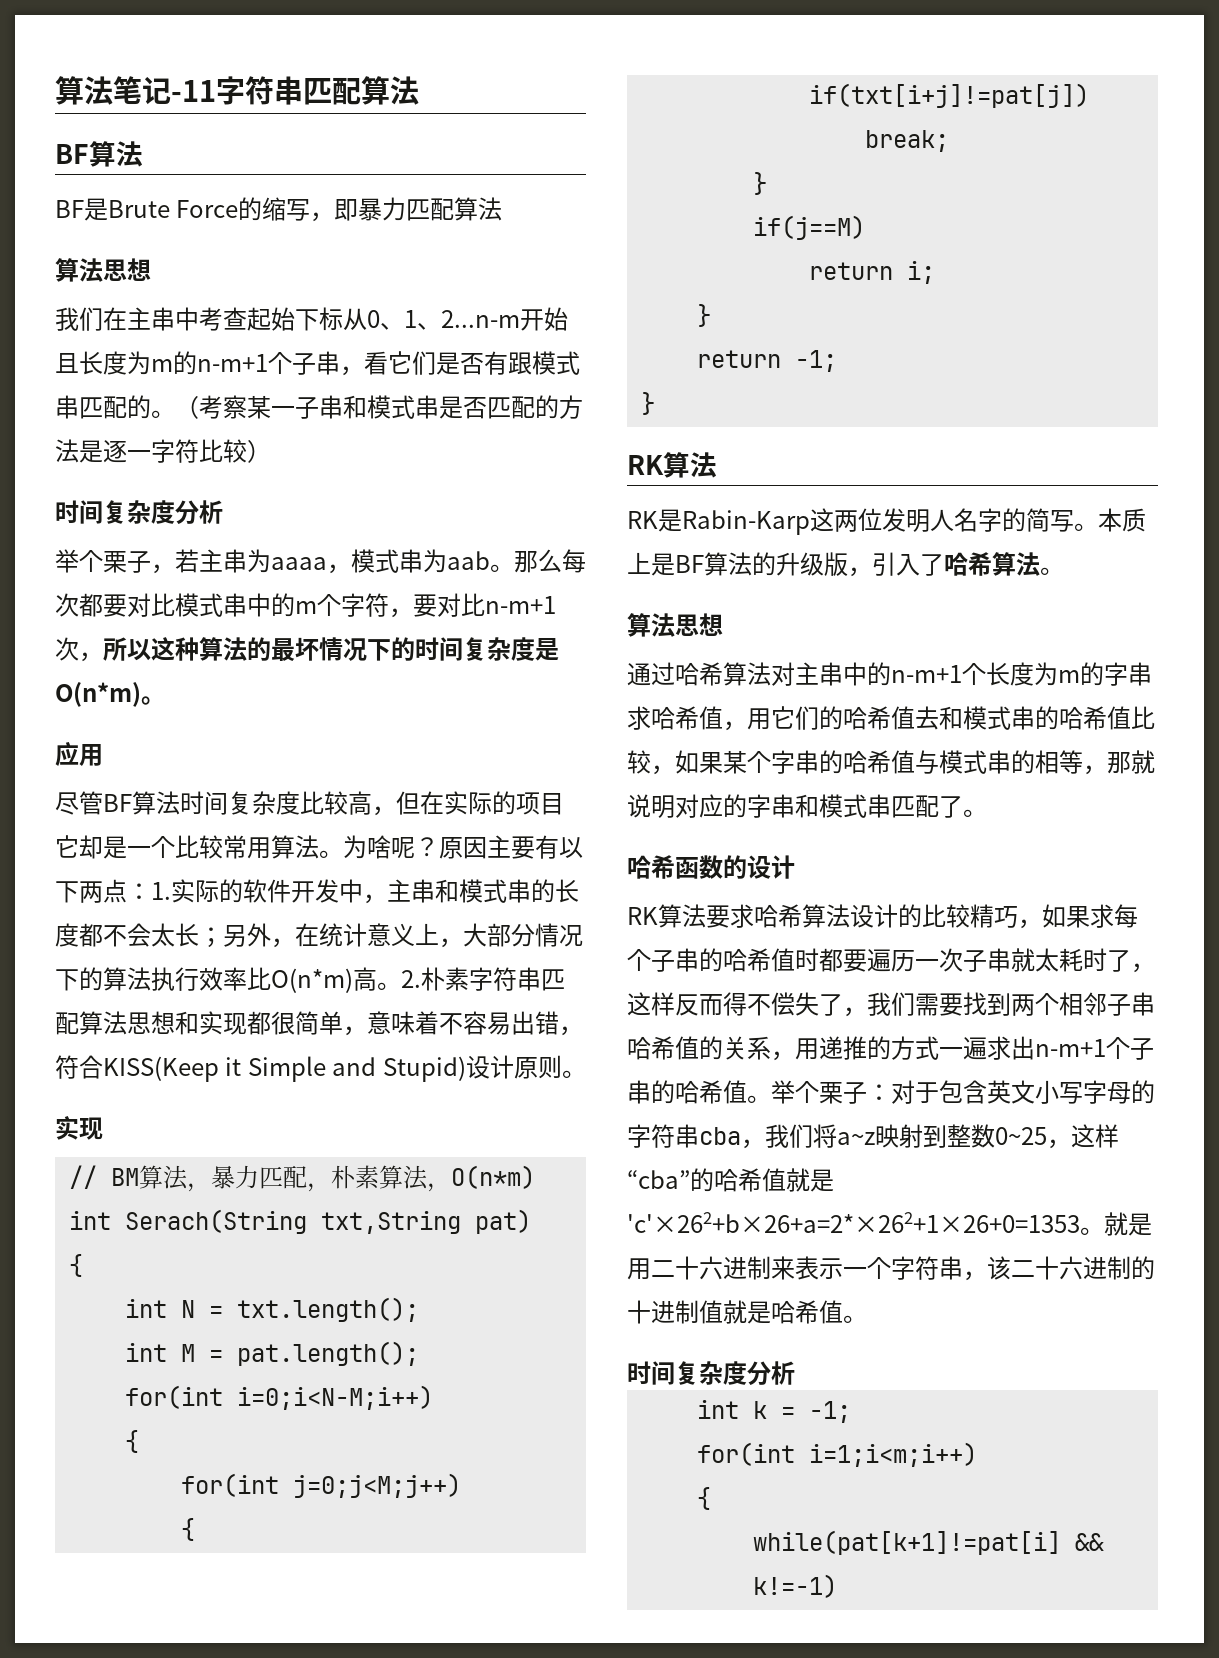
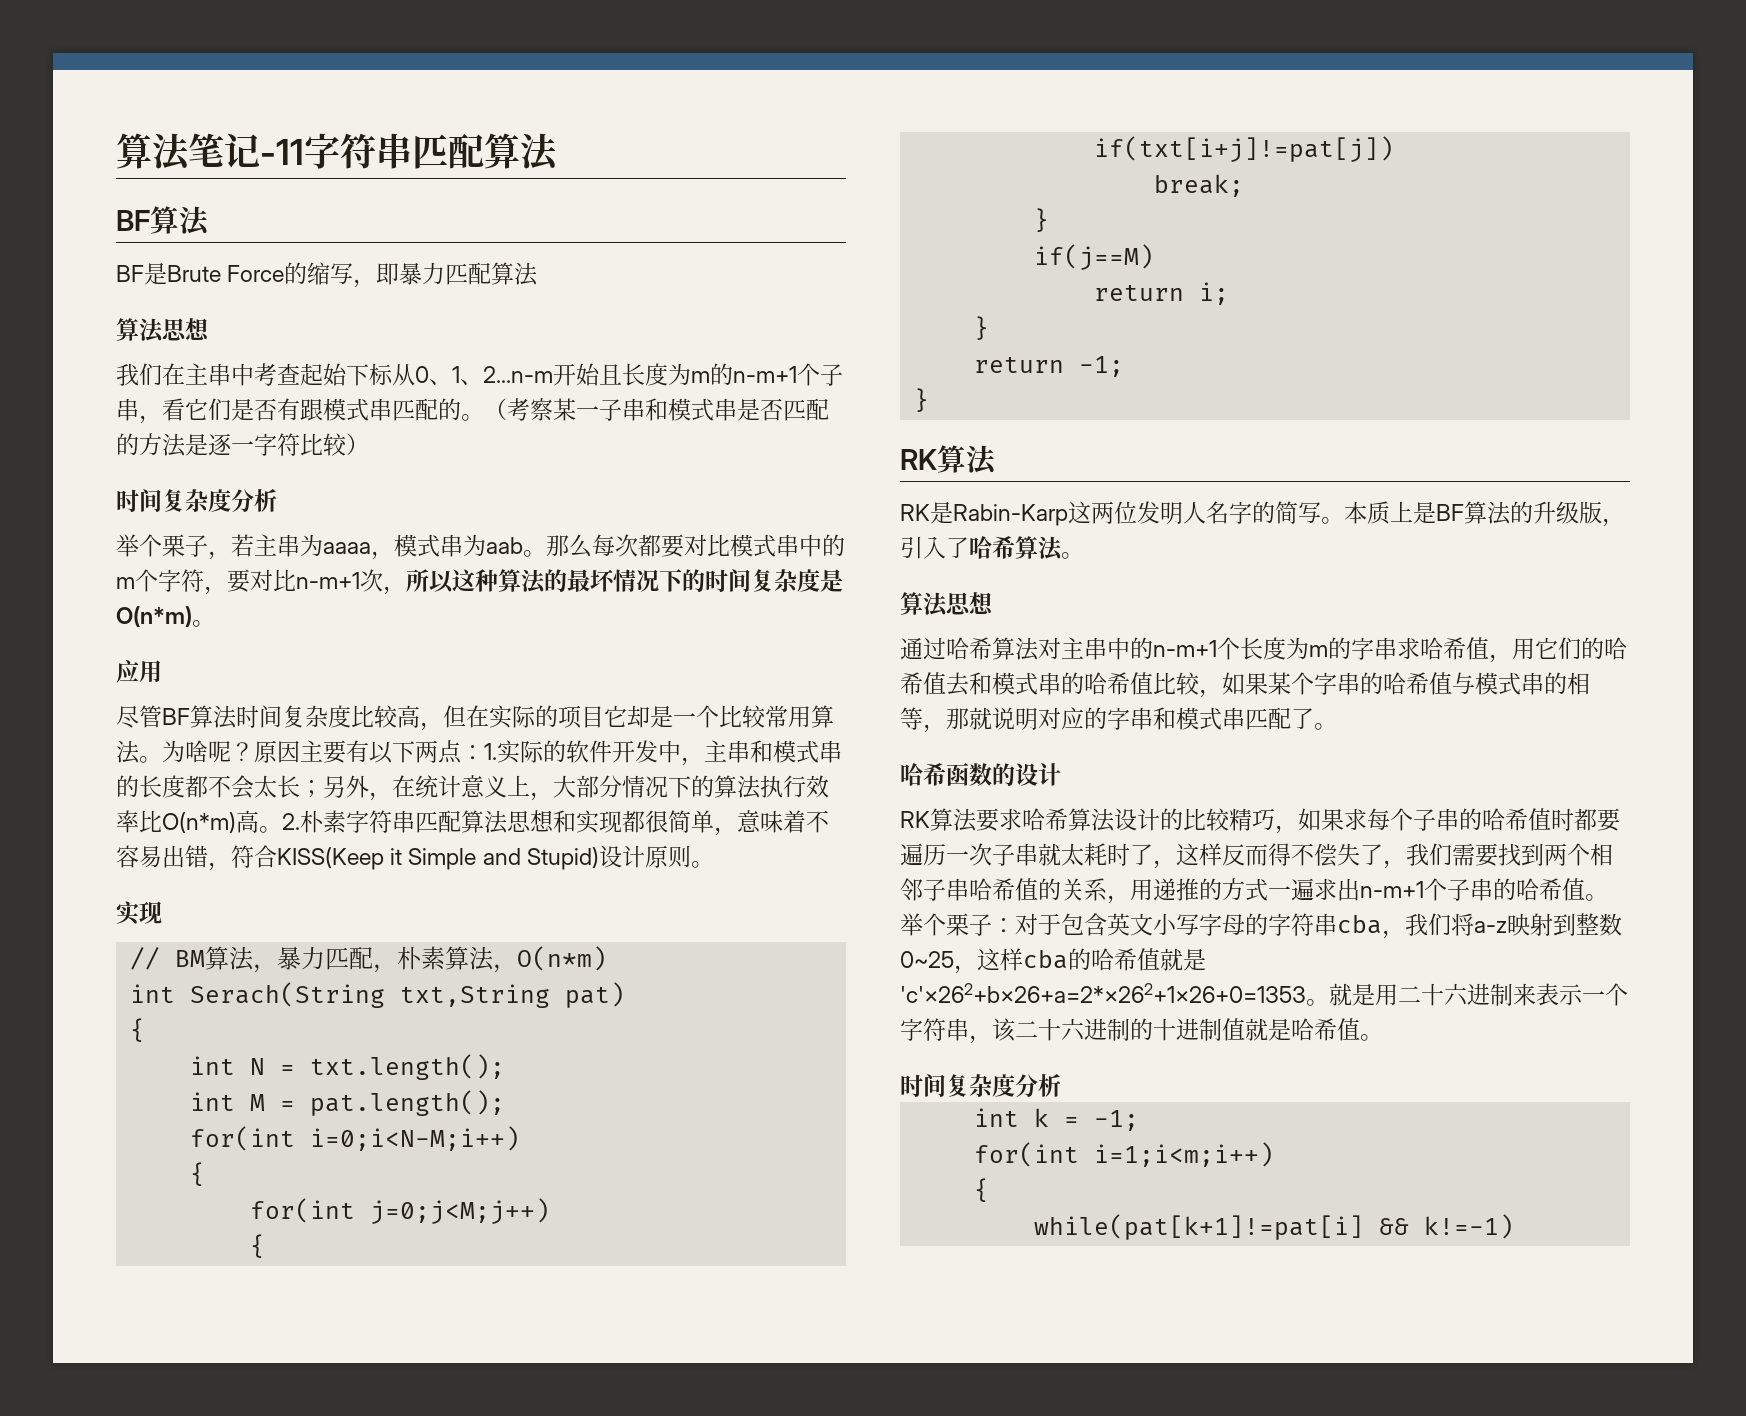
[837,1132,875,1145] a~z -> [1474,921,1507,933] a-z
[627,1169,690,1189] “cba” -> [1023,949,1068,969] cba

